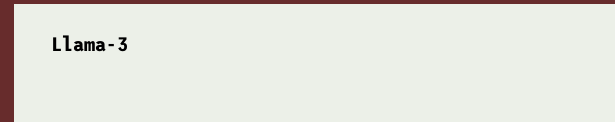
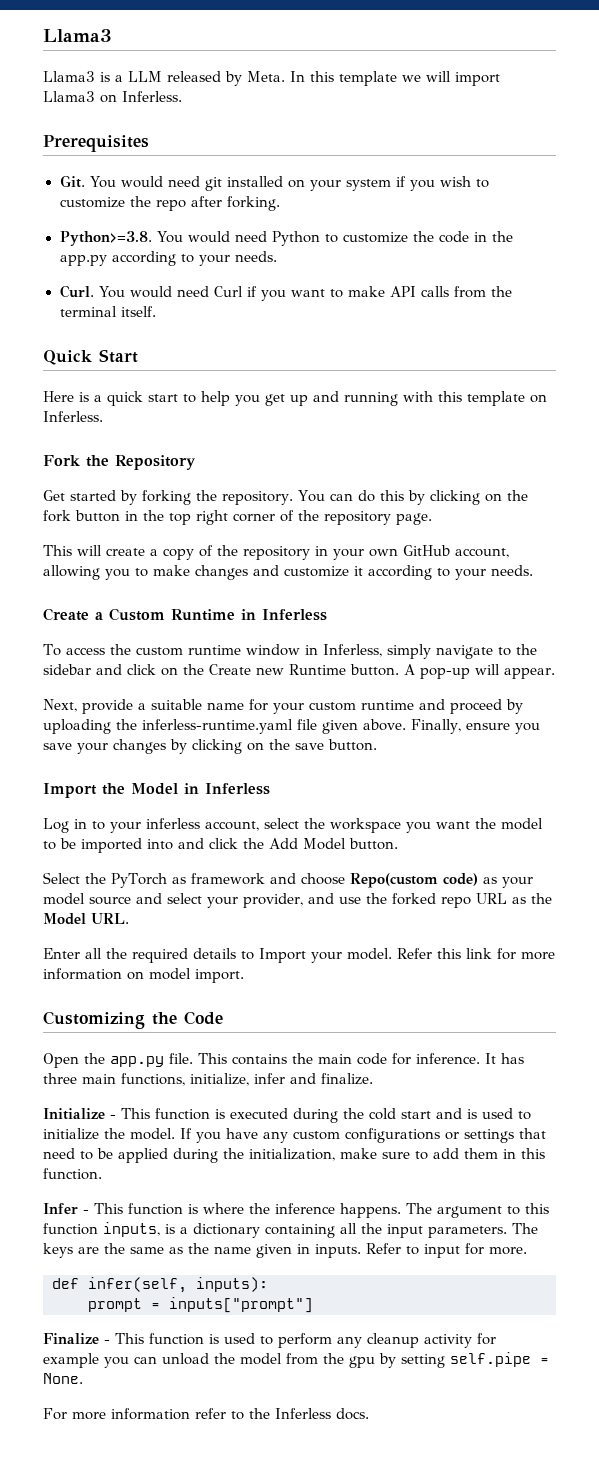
[51,35,128,52] Llama-3 -> [43,29,112,42] [43,71,500,86] [43,91,182,103] [43,135,149,152] [59,175,490,191] [59,196,280,211] [59,231,514,246] [59,251,277,266] [59,285,513,301] [59,306,156,317] [43,349,138,365] [43,391,547,406] [43,411,103,422] [43,455,196,470] [43,490,528,505] [43,510,432,525] [43,545,509,560] [43,565,533,580] [43,608,327,621] [43,644,537,659] [43,664,555,679] [43,699,523,714] [43,719,540,734] [43,739,377,754] [43,783,270,798] [43,818,543,833] [43,838,398,853] [43,872,533,888] [43,893,552,908] [43,913,129,925] [43,948,555,963] [43,968,244,983] [43,1011,223,1029] [43,1053,524,1068] [43,1073,373,1086] [43,1108,531,1123] [43,1128,546,1143] [43,1148,545,1163] [43,1168,102,1180] [43,1203,549,1218] [43,1222,538,1238] [43,1243,527,1258] [52,1277,268,1293] [88,1297,313,1313] [43,1333,496,1348] [43,1352,549,1368] [43,1373,83,1384] [43,1408,369,1420] Llama3 // Llama3 is a LLM released by Meta. In this template we will import Llama3 on Inferless. // Prerequisites // Git. You would need git installed on your system if you wish to customize the repo after forking. // Python>=3.8. You would need Python to customize the code in the app.py according to your needs. // Curl. You would need Curl if you want to make API calls from the terminal itself. // Quick Start // Here is a quick start to help you get up and running with this template on Inferless. // Fork the Repository // Get started by forking the repository. You can do this by clicking on the fork button in the top right corner of the repository page. // This will create a copy of the repository in your own GitHub account, allowing you to make changes and customize it according to your needs. // Create a Custom Runtime in Inferless // To access the custom runtime window in Inferless, simply navigate to the sidebar and click on the Create new Runtime button. A pop-up will appear. // Next, provide a suitable name for your custom runtime and proceed by uploading the inferless-runtime.yaml file given above. Finally, ensure you save your changes by clicking on the save button. // Import the Model in Inferless // Log in to your inferless account, select the workspace you want the model to be imported into and click the Add Model button. // Select the PyTorch as framework and choose Repo(custom code) as your model source and select your provider, and use the forked repo URL as the Model URL. // Enter all the required details to Import your model. Refer this link for more information on model import. // Customizing the Code // Open the app.py file. This contains the main code for inference. It has three main functions, initialize, infer and finalize. // Initialize - This function is executed during the cold start and is used to initialize the model. If you have any custom configurations or settings that need to be applied during the initialization, make sure to add them in this function. // Infer - This function is where the inference happens. The argument to this function inputs, is a dictionary containing all the input parameters. The keys are the same as the name given in inputs. Refer to input for more. // def infer(self, inputs): // prompt = inputs["prompt"] // Finalize - This function is used to perform any cleanup activity for example you can unload the model from the gpu by setting self.pipe = None. // For more information refer to the Inferless docs.

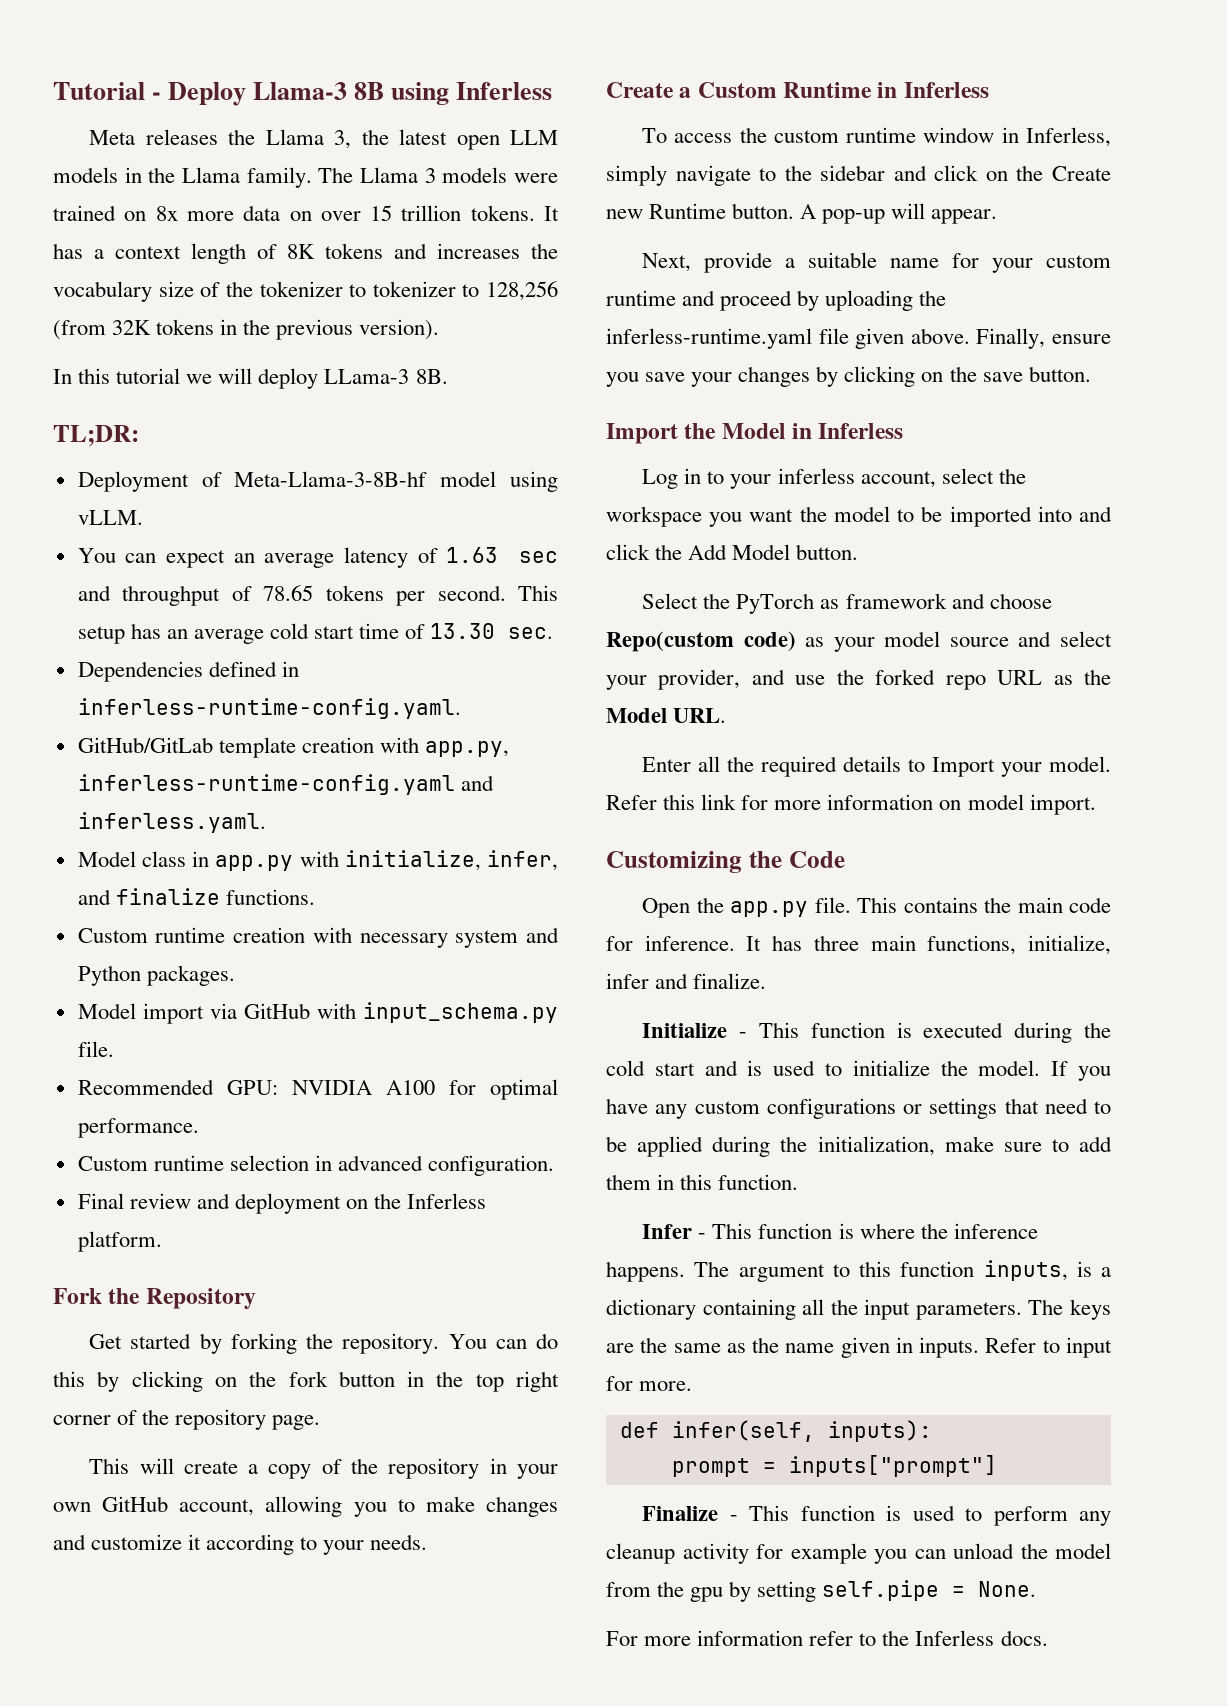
[43,29,112,42] [43,71,285,86] Llama3 // Llama3 is a LLM released by Meta. -> [53,82,553,106] [89,129,558,150] [53,167,558,188] [53,205,559,221] [53,243,558,264] [53,281,558,302] [53,319,440,340] Tutorial - Deploy Llama-3 8B using Inferless // Meta releases the Llama 3, the latest open LLM models in the Llama family. The Llama 3 models were trained on 8x more data on over 15 trillion tokens. It has a context length of 8K tokens and increases the vocabulary size of the tokenizer to tokenizer to 128,256 (from 32K tokens in the previous version). //
[339,71,397,86] template -> [116,368,181,384] tutorial
[455,72,500,86] [43,91,182,103] [43,135,149,152] [59,175,490,191] [59,196,280,211] [59,231,514,246] [59,251,277,266] [59,285,513,301] [59,306,156,317] [43,349,138,365] [43,391,547,406] [43,411,103,422] import Llama3 on Inferless. // Prerequisites // Git. You would need git installed on your system if you wish to customize the repo after forking. // Python>=3.8. You would need Python to customize the code in the app.py according to your needs. // Curl. You would need Curl if you want to make API calls from the terminal itself. // Quick Start // Here is a quick start to help you get up and running with this template on Inferless. -> [258,368,448,389] [53,425,139,447] [77,471,558,492] [77,510,143,525] [77,547,558,568] [77,585,558,606] [77,623,554,644] [77,661,299,682] [77,698,461,719] [77,737,510,758] [77,774,494,795] [77,812,266,833] [77,850,558,871] [77,888,315,905] [77,927,559,948] [77,965,235,986] [77,1002,558,1024] [77,1041,114,1057] [77,1079,558,1100] [77,1118,199,1138] [77,1155,555,1176] [77,1193,487,1214] [77,1231,162,1252] deploy LLama-3 8B. // TL;DR: // Deployment of Meta-Llama-3-8B-hf model using vLLM. // You can expect an average latency of 1.63 sec and throughput of 78.65 tokens per second. This setup has an average cold start time of 13.30 sec. // Dependencies defined in inferless-runtime-config.yaml. // GitHub/GitLab template creation with app.py, inferless-runtime-config.yaml and inferless.yaml. // Model class in app.py with initialize, infer, and finalize functions. // Custom runtime creation with necessary system and Python packages. // Model import via GitHub with input_schema.py file. // Recommended GPU: NVIDIA A100 for optimal performance. // Custom runtime selection in advanced configuration. // Final review and deployment on the Inferless platform.

